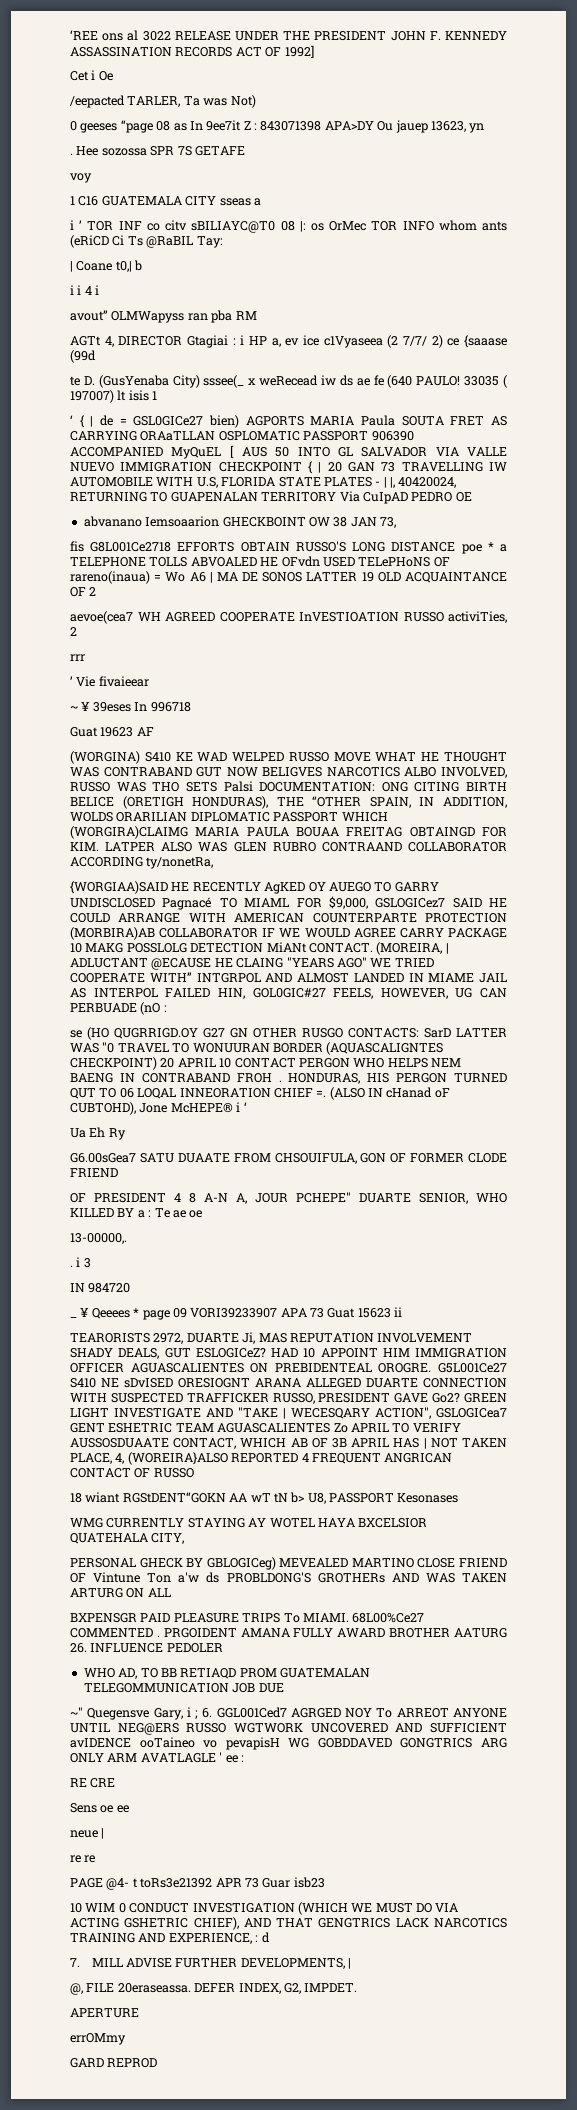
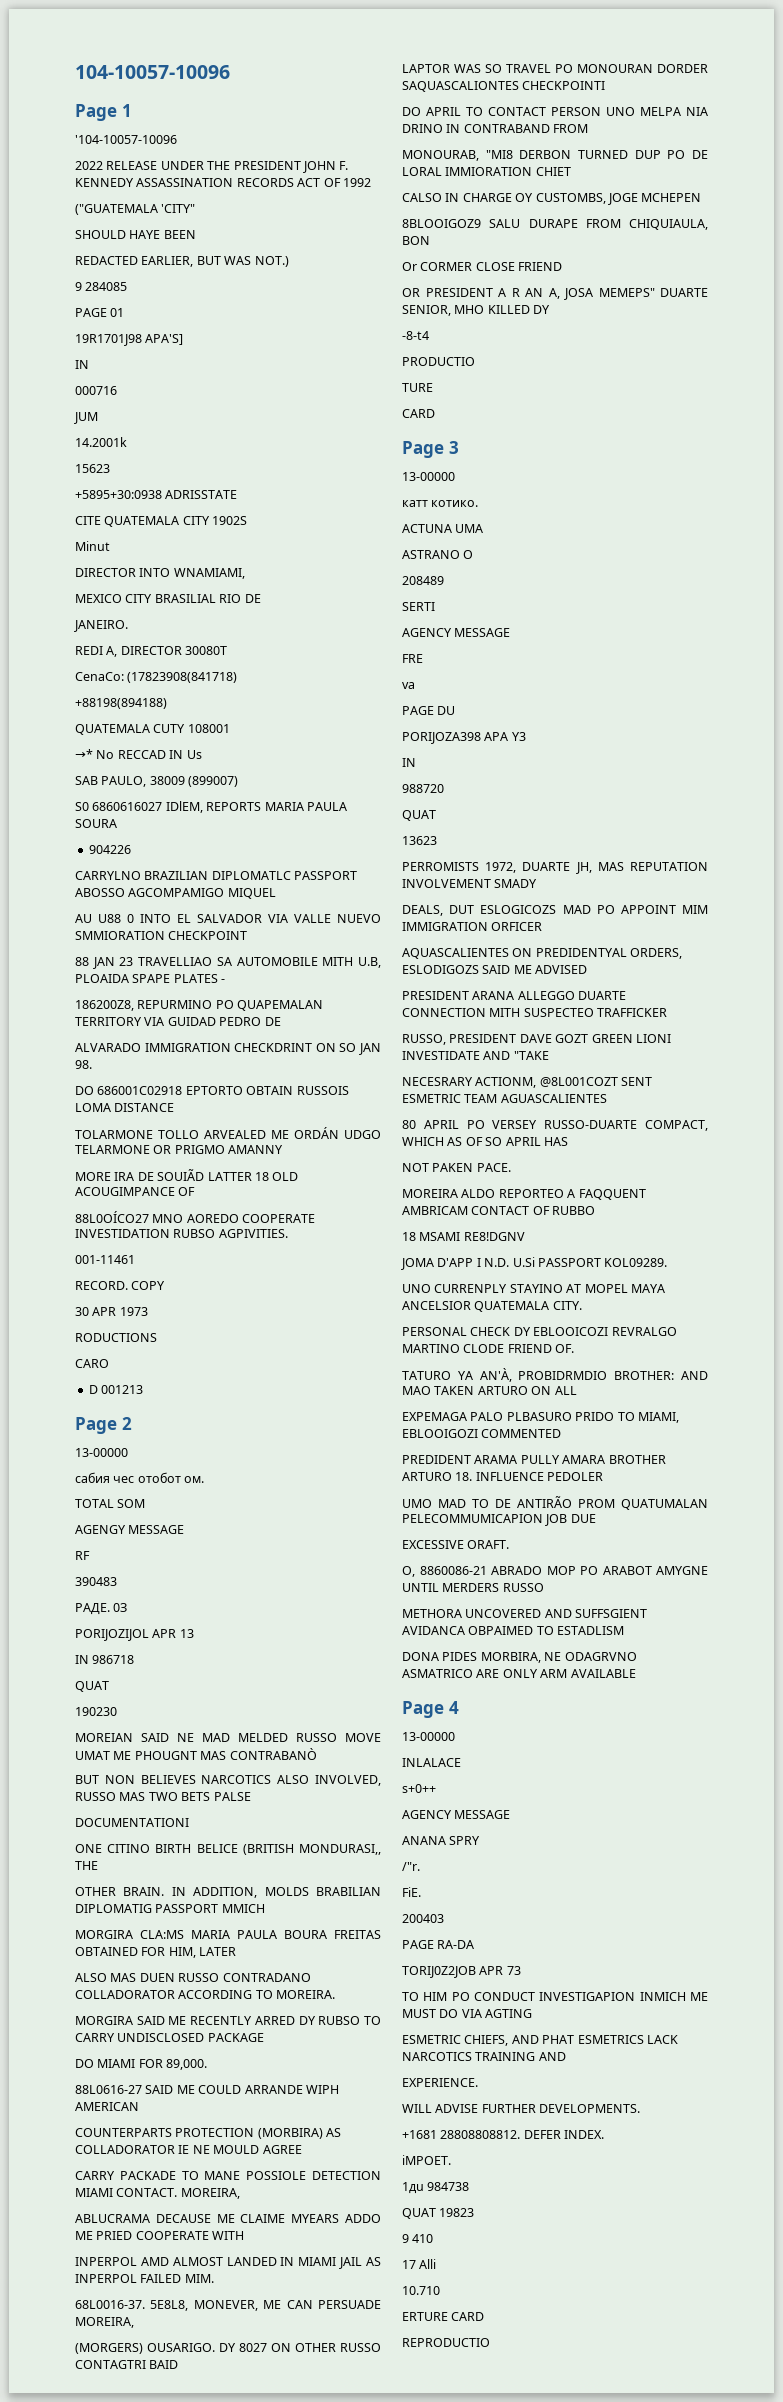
[70,30,171,41] ‘REE ons al 3022 -> [75,65,230,79] [75,104,132,121] [75,135,177,144] [75,161,103,170] 104-10057-10096 // Page 1 // '104-10057-10096 // 2022
[284,45,314,58] [70,70,113,81] [70,95,256,108] [70,120,485,133] [70,146,245,156] [70,173,92,183] [70,196,261,206] [70,220,508,233] [70,235,223,248] [70,260,143,272] [70,285,100,295] [70,310,257,323] [70,335,508,348] [70,350,96,363] [70,375,507,388] [70,390,158,403] [70,415,507,428] [70,431,414,441] [70,445,353,459] 1992] // Cet i Oe // /eepacted TARLER, Ta was Not) // 0 geeses “page 08 as In 9ee7it Z : 843071398 APA>DY Ou jauep 13623, yn // . Hee sozossa SPR 7S GETAFE // voy // 1 C16 GUATEMALA CITY sseas a // i ’ TOR INF co citv sBILIAYC@T0 08 |: os OrMec TOR INFO whom ants (eRiCD Ci Ts @RaBIL Tay: // | Coane t0,| b // i i 4 i // avout” OLMWapyss ran pba RM // AGTt 4, DIRECTOR Gtagiai : i HP a, ev ice c1Vyaseea (2 7/7/ 2) ce {saaase (99d // te D. (GusYenaba City) sssee(_ x weRecead iw ds ae fe (640 PAULO! 33035 ( 197007) lt isis 1 // ‘ { | de = GSL0GICe27 bien) AGPORTS MARIA Paula SOUTA FRET AS CARRYING ORAaTLLAN OSPLOMATIC PASSPORT 906390 ACCOMPANIED MyQuEL [ AUS 50 INTO GL -> [342,178,371,187] [75,204,196,215] [75,230,196,239] [75,256,289,267] [75,282,128,291] [75,308,125,317] [75,334,184,346] [75,360,89,369] [75,386,117,395] [74,412,98,424] [75,437,127,447] [75,464,110,473] [75,490,238,499] [75,516,248,527] [75,541,110,551] [75,568,245,579] [75,594,261,603] [74,620,128,632] [75,646,228,657] [75,672,238,683] [75,698,167,709] [75,724,230,735] [75,749,202,759] [75,776,239,787] [75,801,347,813] [75,819,117,828] [88,845,131,854] [75,871,358,880] [75,888,276,899] [75,914,191,923] 1992 // ("GUATEMALA 'CITY" // SHOULD HAYE BEEN // REDACTED EARLIER, BUT WAS NOT.) // 9 284085 // PAGE 01 // 19R1701J98 APA'S] // IN // 000716 // JUM // 14.2001k // 15623 // +5895+30:0938 ADRISSTATE // CITE QUATEMALA CITY 1902S // Minut // DIRECTOR INTO WNAMIAMI, // MEXICO CITY BRASILIAL RIO DE // JANEIRO. // REDI A, DIRECTOR 30080T // CenaCo: (17823908(841718) // +88198(894188) // QUATEMALA CUTY 108001 // →* No RECCAD IN Us // SAB PAULO, 38009 (899007) // S0 6860616027 IDlEM, REPORTS MARIA PAULA SOURA // 904226 // CARRYLNO BRAZILIAN DIPLOMATLC PASSPORT ABOSSO AGCOMPAMIGO MIQUEL // AU U88 0 INTO EL
[120,462,213,472] IMMIGRATION -> [75,931,165,940] SMMIORATION
[308,461,507,474] [70,477,457,488] [70,491,472,504] [83,516,396,528] [70,541,508,554] [70,556,450,567] [70,571,508,584] [70,587,97,597] [70,611,507,624] [70,627,77,636] [70,654,85,661] [70,676,149,687] [70,702,191,712] [70,727,154,737] [70,751,507,764] [70,767,507,778] [70,781,507,792] [70,796,507,809] [70,812,388,822] [70,826,507,839] [70,842,507,852] [70,857,214,869] [70,881,439,894] [70,896,507,910] [70,913,507,923] [70,927,508,940] [70,942,449,955] [70,957,434,970] [70,972,293,983] { | 20 GAN 73 TRAVELLING IW AUTOMOBILE WITH U.S, FLORIDA STATE PLATES - | |, 40420024, RETURNING TO GUAPENALAN TERRITORY Via CuIpAD PEDRO OE // abvanano Iemsoaarion GHECKBOINT OW 38 JAN 73, // fis G8L001Ce2718 EFFORTS OBTAIN RUSSO'S LONG DISTANCE poe * a TELEPHONE TOLLS ABVOALED HE OFvdn USED TELePHoNS OF rareno(inaua) = Wo A6 | MA DE SONOS LATTER 19 OLD ACQUAINTANCE OF 2 // aevoe(cea7 WH AGREED COOPERATE InVESTIOATION RUSSO activiTies, 2 // rrr // ’ Vie fivaieear // ~ ¥ 39eses In 996718 // Guat 19623 AF // (WORGINA) S410 KE WAD WELPED RUSSO MOVE WHAT HE THOUGHT WAS CONTRABAND GUT NOW BELIGVES NARCOTICS ALBO INVOLVED, RUSSO WAS THO SETS Palsi DOCUMENTATION: ONG CITING BIRTH BELICE (ORETIGH HONDURAS), THE “OTHER SPAIN, IN ADDITION, WOLDS ORARILIAN DIPLOMATIC PASSPORT WHICH (WORGIRA)CLAIMG MARIA PAULA BOUAA FREITAG OBTAINGD FOR KIM. LATPER ALSO WAS GLEN RUBRO CONTRAAND COLLABORATOR ACCORDING ty/nonetRa, // {WORGIAA)SAID HE RECENTLY AgKED OY AUEGO TO GARRY UNDISCLOSED Pagnacé TO MIAML FOR $9,000, GSLOGICez7 SAID HE COULD ARRANGE WITH AMERICAN COUNTERPARTE PROTECTION (MORBIRA)AB COLLABORATOR IF WE WOULD AGREE CARRY PACKAGE 10 MAKG POSSLOLG DETECTION MiANt CONTACT. (MOREIRA, | ADLUCTANT @ECAUSE HE CLAING "YEARS AGO" WE TRIED COOPERATE WITH” INTGRPOL AND -> [75,957,382,969] [75,974,226,983] [75,1000,324,1011] [75,1017,281,1026] [75,1043,381,1055] [75,1060,92,1069] [75,1086,349,1095] [75,1103,175,1112] [75,1127,381,1139] [75,1145,284,1154] [75,1169,299,1181] [75,1187,196,1196] [75,1211,316,1223] [75,1229,288,1238] [75,1255,135,1264] [75,1281,166,1290] [75,1307,148,1316] [75,1333,157,1342] [75,1359,109,1368] [88,1385,144,1394] [75,1417,132,1434] [75,1448,128,1457] [75,1472,205,1483] [75,1499,146,1508] [75,1525,185,1534] [75,1551,90,1560] [75,1577,117,1586] [75,1603,128,1615] [75,1629,194,1641] [75,1655,135,1664] [75,1681,109,1692] [75,1707,117,1716] [75,1733,381,1742] [75,1748,317,1760] [75,1775,381,1786] [75,1792,251,1801] [75,1818,189,1827] [75,1844,381,1855] [75,1861,98,1870] [75,1887,381,1898] [75,1904,265,1913] [75,1930,381,1939] [75,1947,237,1958] [75,1973,311,1982] [75,1990,336,1999] [75,2016,382,2025] [75,2033,264,2042] [75,2059,208,2070] [75,2085,339,2094] [75,2102,139,2111] [75,2128,342,2139] [75,2145,302,2154] [75,2171,381,2180] [75,2188,240,2199] [75,2214,382,2223] [75,2231,245,2240] [75,2257,169,2266] // 88 JAN 23 TRAVELLIAO SA AUTOMOBILE MITH U.B, PLOAIDA SPAPE PLATES - // 186200Z8, REPURMINO PO QUAPEMALAN TERRITORY VIA GUIDAD PEDRO DE // ALVARADO IMMIGRATION CHECKDRINT ON SO JAN 98. // DO 686001C02918 EPTORTO OBTAIN RUSSOIS LOMA DISTANCE // TOLARMONE TOLLO ARVEALED ME ORDÁN UDGO TELARMONE OR PRIGMO AMANNY // MORE IRA DE SOUIÃD LATTER 18 OLD ACOUGIMPANCE OF // 88L0OÍCO27 MNO AOREDO COOPERATE INVESTIDATION RUBSO AGPIVITIES. // 001-11461 // RECORD. COPY // 30 APR 1973 // RODUCTIONS // CARO // D 001213 // Page 2 // 13-00000 // сабия чес отобот ом. // TOTAL SOM // AGENGY MESSAGE // RF // 390483 // РАДЕ. 0З // PORIJOZIJOL APR 13 // IN 986718 // QUAT // 190230 // MOREIAN SAID NE MAD MELDED RUSSO MOVE UMAT ME PHOUGNT MAS CONTRABANÒ // BUT NON BELIEVES NARCOTICS ALSO INVOLVED, RUSSO MAS TWO BETS PALSE // DOCUMENTATIONI // ONE CITINO BIRTH BELICE (BRITISH MONDURASI,, THE // OTHER BRAIN. IN ADDITION, MOLDS BRABILIAN DIPLOMATIG PASSPORT MMICH // MORGIRA CLA:MS MARIA PAULA BOURA FREITAS OBTAINED FOR HIM, LATER // ALSO MAS DUEN RUSSO CONTRADANO COLLADORATOR ACCORDING TO MOREIRA. // MORGIRA SAID ME RECENTLY ARRED DY RUBSO TO CARRY UNDISCLOSED PACKAGE // DO MIAMI FOR 89,000. // 88L0616-27 SAID ME COULD ARRANDE WIPH AMERICAN // COUNTERPARTS PROTECTION (MORBIRA) AS COLLADORATOR IE NE MOULD AGREE // CARRY PACKADE TO MANE POSSIOLE DETECTION MIAMI CONTACT. MOREIRA, // ABLUCRAMA DECAUSE ME CLAIME MYEARS ADDO ME PRIED COOPERATE WITH // INPERPOL AMD
[428,973,475,982] MIAME -> [298,2257,337,2266] MIAMI
[93,988,507,999] [70,1002,167,1015] [70,1027,507,1040] [70,1042,444,1055] [70,1057,461,1070] [70,1073,507,1084] [70,1087,450,1100] [70,1102,247,1115] [70,1127,126,1140] [70,1153,507,1164] [70,1168,118,1177] [70,1192,507,1204] [70,1208,203,1218] [70,1233,127,1244] [70,1257,91,1268] [70,1283,131,1293] [70,1317,77,1318] [80,1307,403,1320] [70,1332,473,1344] [70,1348,507,1359] [70,1363,507,1373] [70,1378,507,1388] [70,1393,183,1403] INTERPOL FAILED HIN, GOL0GIC#27 FEELS, HOWEVER, UG CAN PERBUADE (nO : // se (HO QUGRRIGD.OY G27 GN OTHER RUSGO CONTACTS: SarD LATTER WAS "0 TRAVEL TO WONUURAN BORDER (AQUASCALIGNTES CHECKPOINT) 20 APRIL 10 CONTACT PERGON WHO HELPS NEM BAENG IN CONTRABAND FROH . HONDURAS, HIS PERGON TURNED QUT TO 06 LOQAL INNEORATION CHIEF =. (ALSO IN cHanad oF CUBTOHD), Jone McHEPE® i ‘ // Ua Eh Ry // G6.00sGea7 SATU DUAATE FROM CHSOUIFULA, GON OF FORMER CLODE FRIEND // OF PRESIDENT 4 8 A-N A, JOUR PCHEPE" DUARTE SENIOR, WHO KILLED BY a : Te ae oe // 13-00000,. // . i 3 // IN 984720 // _ ¥ Qeeees * page 09 VORI39233907 APA 73 Guat 15623 ii // TEARORISTS 2972, DUARTE Ji, MAS REPUTATION INVOLVEMENT SHADY DEALS, GUT ESLOGICeZ? HAD 10 APPOINT HIM IMMIGRATION OFFICER AGUASCALIENTES ON PREBIDENTEAL OROGRE. G5L001Ce27 S410 NE sDvISED ORESIOGNT ARANA ALLEGED DUARTE CONNECTION WITH SUSPECTED -> [75,2274,214,2283] [75,2300,381,2311] [75,2317,134,2328] [75,2343,381,2354] [75,2360,179,2369] [402,64,708,73] [402,81,606,92] [402,107,708,116] [402,124,589,133] [402,150,708,161] [402,167,571,176] [402,193,702,205] [402,219,708,230] [402,236,430,245] [402,262,563,271] [402,288,708,300] [402,305,551,316] [402,331,429,340] [402,357,475,366] [402,383,433,392] [402,409,435,418] [402,441,459,458] [402,472,455,481] [402,500,479,507] [402,524,484,533] [402,550,474,559] [402,576,444,585] [402,602,435,611] [402,628,511,637] [402,654,423,663] [402,682,415,689] [402,706,456,715] [402,732,526,744] [402,758,416,767] [402,784,444,793] [402,810,436,821] [402,836,437,845] [402,862,708,874] [402,879,538,888] [402,905,708,916] [402,922,543,931] [402,948,683,959] [402,965,588,974] [402,991,627,1000] [402,1008,594,1017] INPERPOL FAILED MIM. // 68L0016-37. 5E8L8, MONEVER, ME CAN PERSUADE MOREIRA, // (MORGERS) OUSARIGO. DY 8027 ON OTHER RUSSO CONTAGTRI BAID // LAPTOR WAS SO TRAVEL PO MONOURAN DORDER SAQUASCALIONTES CHECKPOINTI // DO APRIL TO CONTACT PERSON UNO MELPA NIA DRINO IN CONTRABAND FROM // MONOURAB, "MI8 DERBON TURNED DUP PO DE LORAL IMMIORATION CHIET // CALSO IN CHARGE OY CUSTOMBS, JOGE MCHEPEN // 8BLOOIGOZ9 SALU DURAPE FROM CHIQUIAULA, BON // Or CORMER CLOSE FRIEND // OR PRESIDENT A R AN A, JOSA MEMEPS" DUARTE SENIOR, MHO KILLED DY // -8-t4 // PRODUCTIO // TURE // CARD // Page 3 // 13-00000 // катт котико. // ACTUNA UMA // ASTRANO O // 208489 // SERTI // AGENCY MESSAGE // FRE // va // PAGE DU // PORIJOZA398 APA Y3 // IN // 988720 // QUAT // 13623 // PERROMISTS 1972, DUARTE JH, MAS REPUTATION INVOLVEMENT SMADY // DEALS, DUT ESLOGICOZS MAD PO APPOINT MIM IMMIGRATION ORFICER // AQUASCALIENTES ON PREDIDENTYAL ORDERS, ESLODIGOZS SAID ME ADVISED // PRESIDENT ARANA ALLEGGO DUARTE CONNECTION MITH SUSPECTEO
(269, 1398) none -> (668, 1012) //
[394,1393,507,1403] [70,1407,507,1419] [70,1423,461,1433] [70,1438,507,1449] [70,1452,453,1465] GAVE Go2? GREEN LIGHT INVESTIGATE AND "TAKE | WECESQARY ACTION", GSLOGICea7 GENT ESHETRIC TEAM AGUASCALIENTES Zo APRIL TO VERIFY AUSSOSDUAATE CONTACT, WHICH AB OF 3B APRIL HAS | NOT TAKEN PLACE, 4, (WOREIRA}ALSO REPORTED 4 FREQUENT ANGRICAN -> [519,1034,671,1043] [402,1051,549,1060] [402,1077,653,1088] [402,1094,607,1103] [402,1120,708,1131] [402,1137,568,1146] [402,1163,511,1172] [402,1189,646,1200] [402,1206,468,1215] DAVE GOZT GREEN LIONI INVESTIDATE AND "TAKE // NECESRARY ACTIONM, @8L001COZT SENT ESMETRIC TEAM AGUASCALIENTES // 80 APRIL PO VERSEY RUSSO-DUARTE COMPACT, WHICH AS OF SO APRIL HAS // NOT PAKEN PACE. // MOREIRA ALDO REPORTEO A FAQQUENT AMBRICAM
[153,1468,194,1478] [70,1492,459,1504] [70,1518,428,1528] [70,1533,185,1544] [70,1557,507,1570] [70,1572,507,1583] [70,1588,171,1598] [70,1613,425,1623] [70,1628,507,1638] [70,1643,223,1653] [83,1668,370,1679] [83,1683,284,1693] [70,1707,507,1720] [70,1723,303,1735] RUSSO // 18 wiant RGStDENT“GOKN AA wT tN b> U8, PASSPORT Kesonases // WMG CURRENTLY STAYING AY WOTEL HAYA BXCELSIOR QUATEHALA CITY, // PERSONAL GHECK BY GBLOGICeg) MEVEALED MARTINO CLOSE FRIEND OF Vintune Ton a'w ds PROBLDONG'S GROTHERs AND WAS TAKEN ARTURG ON ALL // BXPENSGR PAID PLEASURE TRIPS To MIAMI. 68L00%Ce27 COMMENTED . PRGOIDENT AMANA FULLY AWARD BROTHER AATURG 26. INFLUENCE PEDOLER // WHO AD, TO BB RETIAQD PROM GUATEMALAN TELEGOMMUNICATION JOB DUE // ~" Quegensve Gary, i ; 6. GGL001Ced7 AGRGED NOY To ARREOT ANYONE UNTIL NEG@ERS RUSSO WGTWORK -> [552,1206,596,1215] [402,1232,525,1241] [401,1257,668,1270] [402,1284,665,1293] [402,1301,582,1312] [402,1327,677,1336] [402,1344,575,1353] [402,1368,708,1382] [402,1386,577,1395] [402,1412,679,1423] [402,1429,562,1438] [402,1455,666,1464] [402,1472,604,1481] [402,1496,708,1510] [402,1514,596,1526] [402,1540,510,1549] [402,1566,708,1577] [402,1583,544,1592] [402,1609,462,1618] RUBBO // 18 MSAMI RE8!DGNV // JOMA D'APP I N.D. U.Si PASSPORT KOL09289. // UNO CURRENPLY STAYINO AT MOPEL MAYA ANCELSIOR QUATEMALA CITY. // PERSONAL CHECK DY EBLOOICOZI REVRALGO MARTINO CLODE FRIEND OF. // TATURO YA AN'À, PROBIDRMDIO BROTHER: AND MAO TAKEN ARTURO ON ALL // EXPEMAGA PALO PLBASURO PRIDO TO MIAMI, EBLOOIGOZI COMMENTED // PREDIDENT ARAMA PULLY AMARA BROTHER ARTURO 18. INFLUENCE PEDOLER // UMO MAD TO DE ANTIRÃO PROM QUATUMALAN PELECOMMUMICAPION JOB DUE // EXCESSIVE ORAFT. // O, 8860086-21 ABRADO MOP PO ARABOT AMYGNE UNTIL MERDERS RUSSO // METHORA
[430,1723,507,1733] [70,1737,507,1750] [70,1752,244,1763] [70,1778,116,1788] [70,1803,129,1813] [70,1828,105,1839] [70,1855,96,1863] [70,1877,325,1890] [70,1902,459,1915] [70,1917,507,1930] [70,1932,270,1944] [70,1958,352,1969] [70,1983,358,1995] [70,2008,139,2018] [70,2033,126,2045] [70,2058,158,2068] SUFFICIENT avIDENCE ooTaineo vo pevapisH WG GOBDDAVED GONGTRICS ARG ONLY ARM AVATLAGLE ' ee : // RE CRE // Sens oe ee // neue | // re re // PAGE @4- t toRs3e21392 APR 73 Guar isb23 // 10 WIM 0 CONDUCT INVESTIGATION (WHICH WE MUST DO VIA ACTING GSHETRIC CHIEF), AND THAT GENGTRICS LACK NARCOTICS TRAINING AND EXPERIENCE, : d // 7. MILL ADVISE FURTHER DEVELOPMENTS, | // @, FILE 20eraseassa. DEFER INDEX, G2, IMPDET. // APERTURE // errOMmy // GARD REPROD -> [575,1609,648,1618] [402,1626,625,1635] [402,1652,637,1663] [402,1669,636,1678] [402,1701,459,1718] [402,1732,455,1741] [402,1758,461,1767] [402,1784,436,1793] [402,1810,511,1819] [402,1836,481,1845] [402,1862,420,1871] [402,1887,421,1897] [402,1914,444,1923] [402,1940,475,1949] [402,1966,521,1978] [402,1992,708,2001] [402,2009,533,2018] [402,2035,678,2046] [402,2052,566,2061] [402,2078,478,2087] [402,2104,641,2113] [402,2130,605,2139] [402,2155,451,2165] [402,2182,470,2194] [402,2208,475,2219] [402,2234,434,2243] [402,2259,437,2269] [402,2286,440,2295] [402,2312,485,2321] [402,2338,490,2347] SUFFSGIENT AVIDANCA OBPAIMED TO ESTADLISM // DONA PIDES MORBIRA, NE ODAGRVNO ASMATRICO ARE ONLY ARM AVAILABLE // Page 4 // 13-00000 // INLALACE // s+0++ // AGENCY MESSAGE // ANANA SPRY // /"r. // FiE. // 200403 // PAGE RA-DA // TORIJ0Z2JOB APR 73 // TO HIM PO CONDUCT INVESTIGAPION INMICH ME MUST DO VIA AGTING // ESMETRIC CHIEFS, AND PHAT ESMETRICS LACK NARCOTICS TRAINING AND // EXPERIENCE. // WILL ADVISE FURTHER DEVELOPMENTS. // +1681 28808808812. DEFER INDEX. // iMPOET. // 1дu 984738 // QUAT 19823 // 9 410 // 17 Alli // 10.710 // ERTURE CARD // REPRODUCTIO

